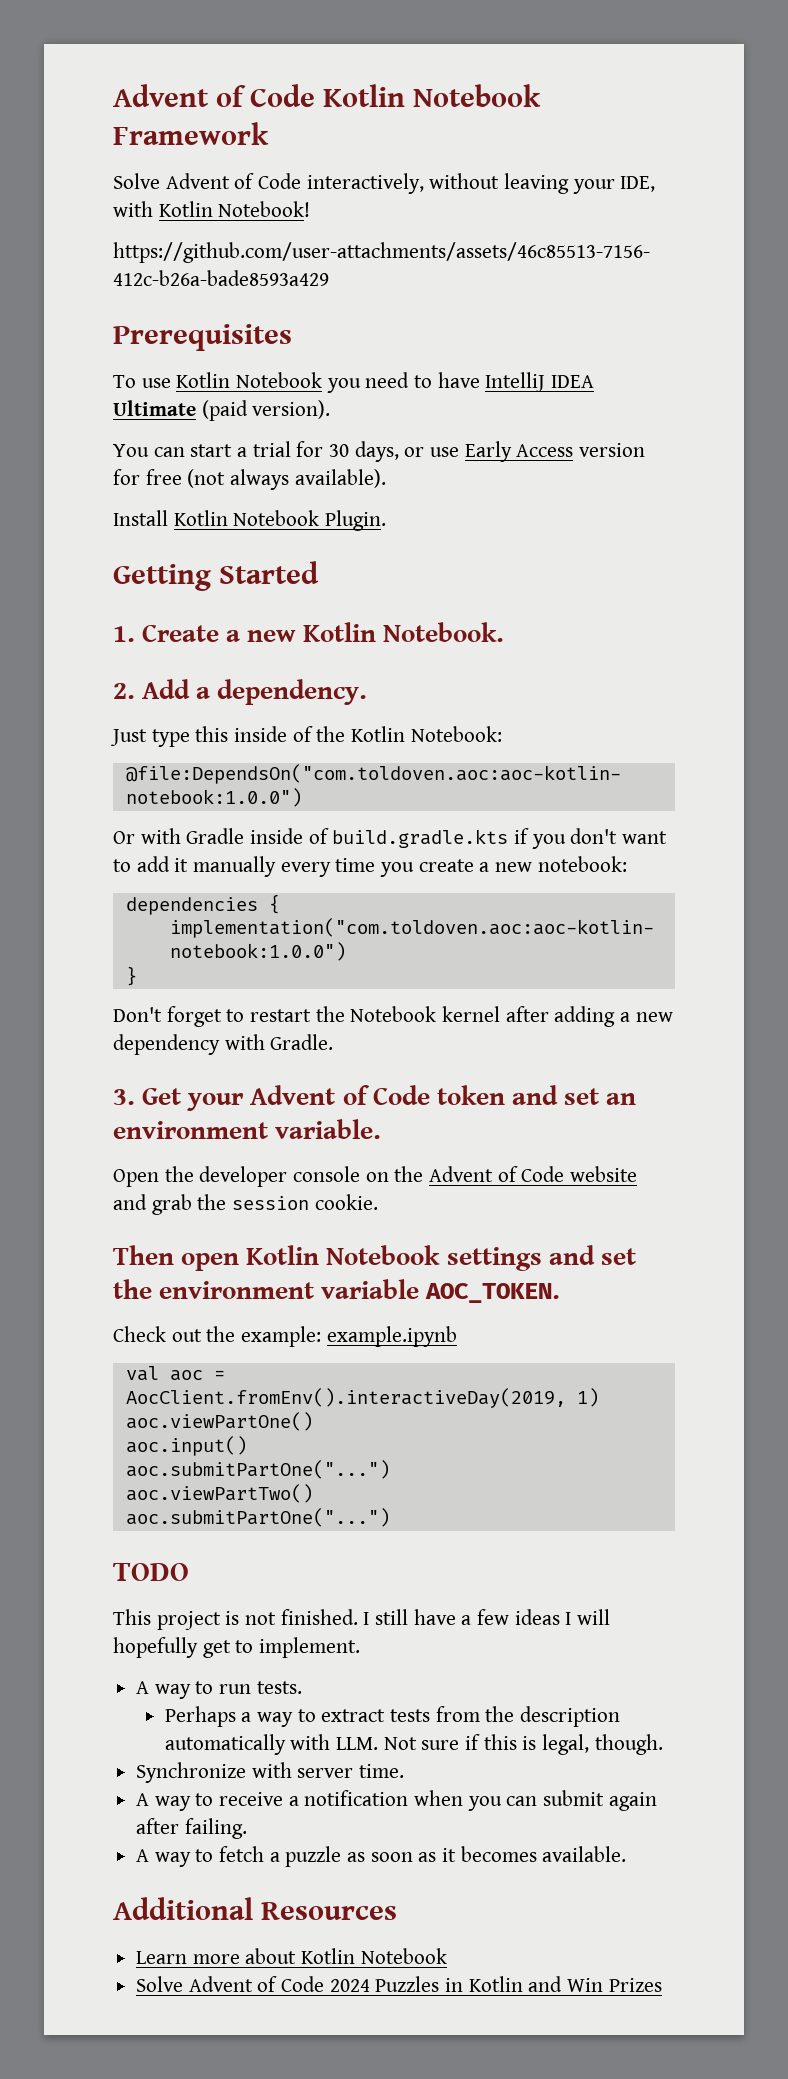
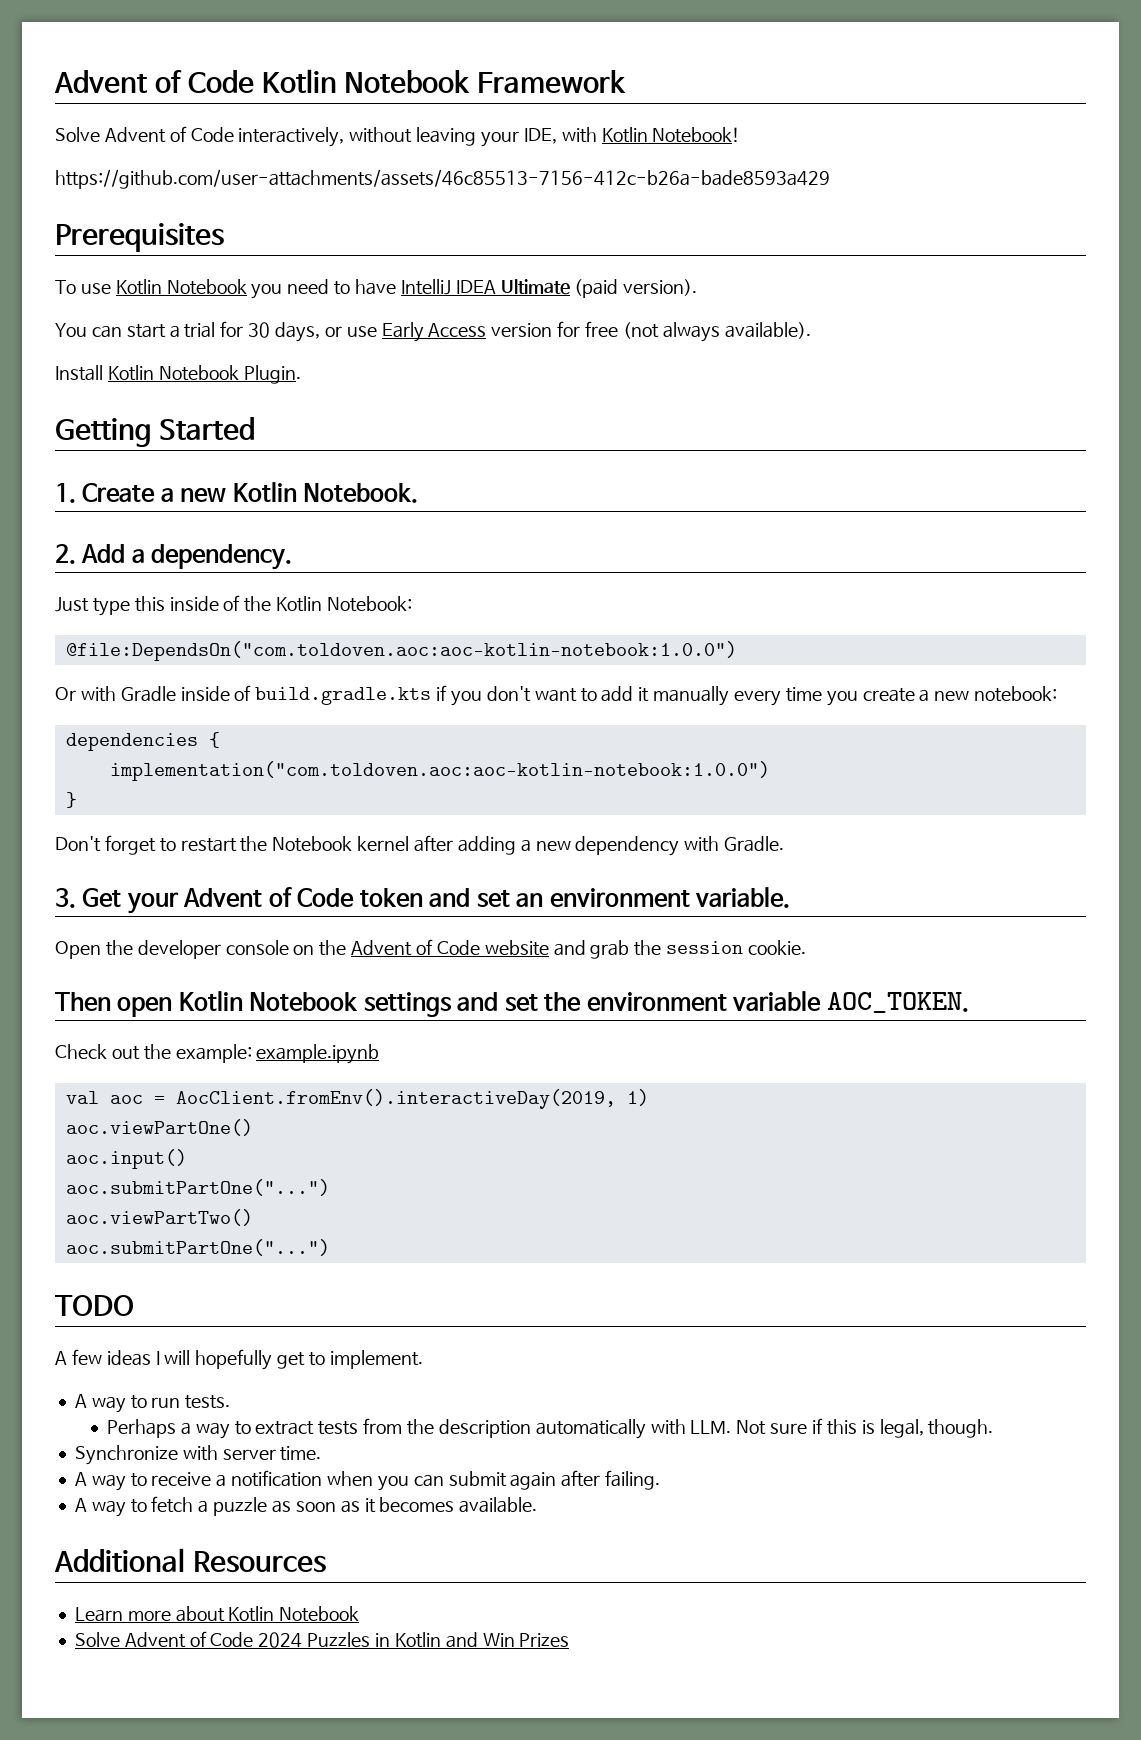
[113,1609,472,1630] This project is not finished. I still have a -> [55,1351,67,1365] A

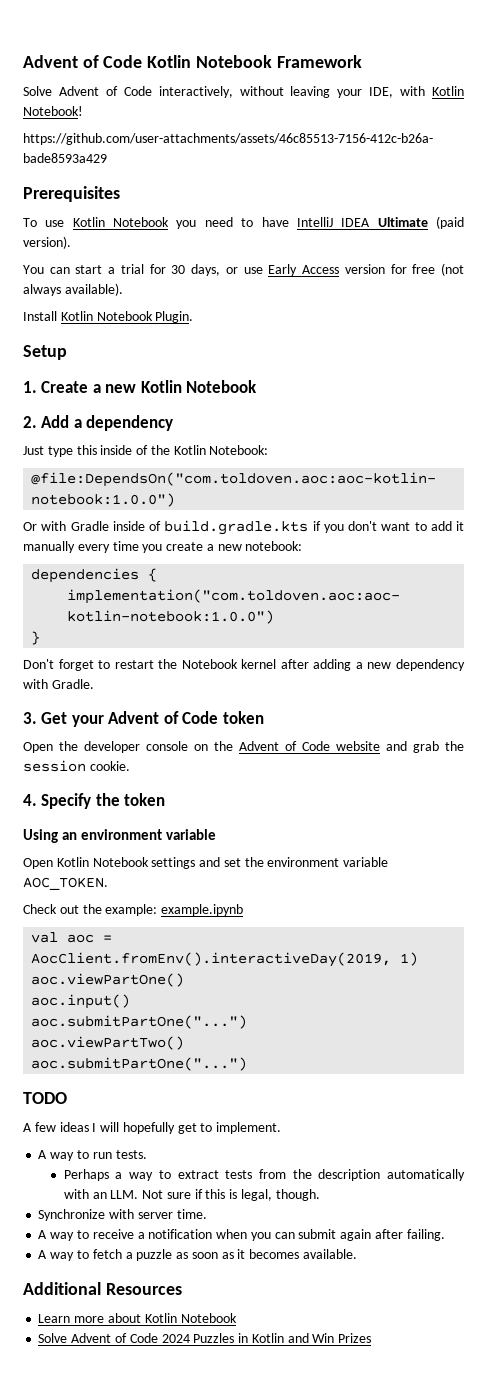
[55,417,255,447] Getting Started -> [23,345,67,360] Setup
[303,483,419,503] Notebook. -> [186,380,258,393] Notebook
[151,544,293,570] dependency. -> [86,415,174,431] dependency
[429,887,791,908] and set an environment variable. -> (264, 717) none
[55,992,173,1017] Then open -> [23,793,166,809] [23,829,217,843] [23,858,53,869] 4. Specify the token // Using an environment variable // Open
(686, 1427) none -> [92,1192,107,1199] an

